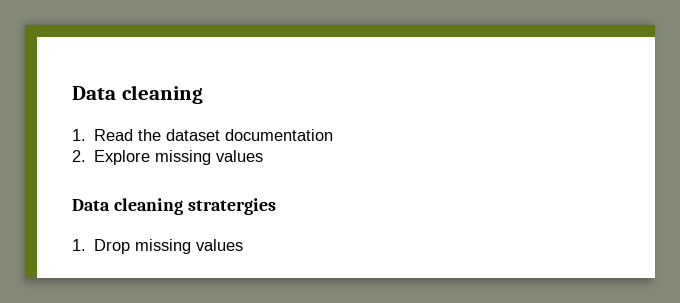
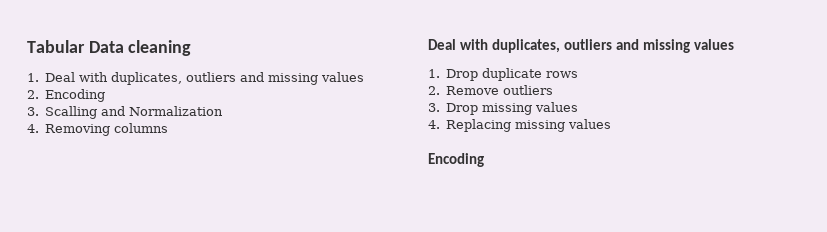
(72, 93) none -> [27,40,85,53] Tabular
[94,129,334,141] [72,150,264,165] [72,198,276,215] [72,239,244,254] Read the dataset documentation // 2. Explore missing values // Data cleaning stratergies // 1. Drop missing values -> [45,72,365,85] [27,89,106,102] [27,106,224,119] [27,123,169,136] [428,39,735,53] [428,68,579,81] [428,85,554,95] [428,102,579,115] [428,119,612,132] [428,153,484,167] Deal with duplicates, outliers and missing values // 2. Encoding // 3. Scalling and Normalization // 4. Removing columns // Deal with duplicates, outliers and missing values // 1. Drop duplicate rows // 2. Remove outliers // 3. Drop missing values // 4. Replacing missing values // Encoding

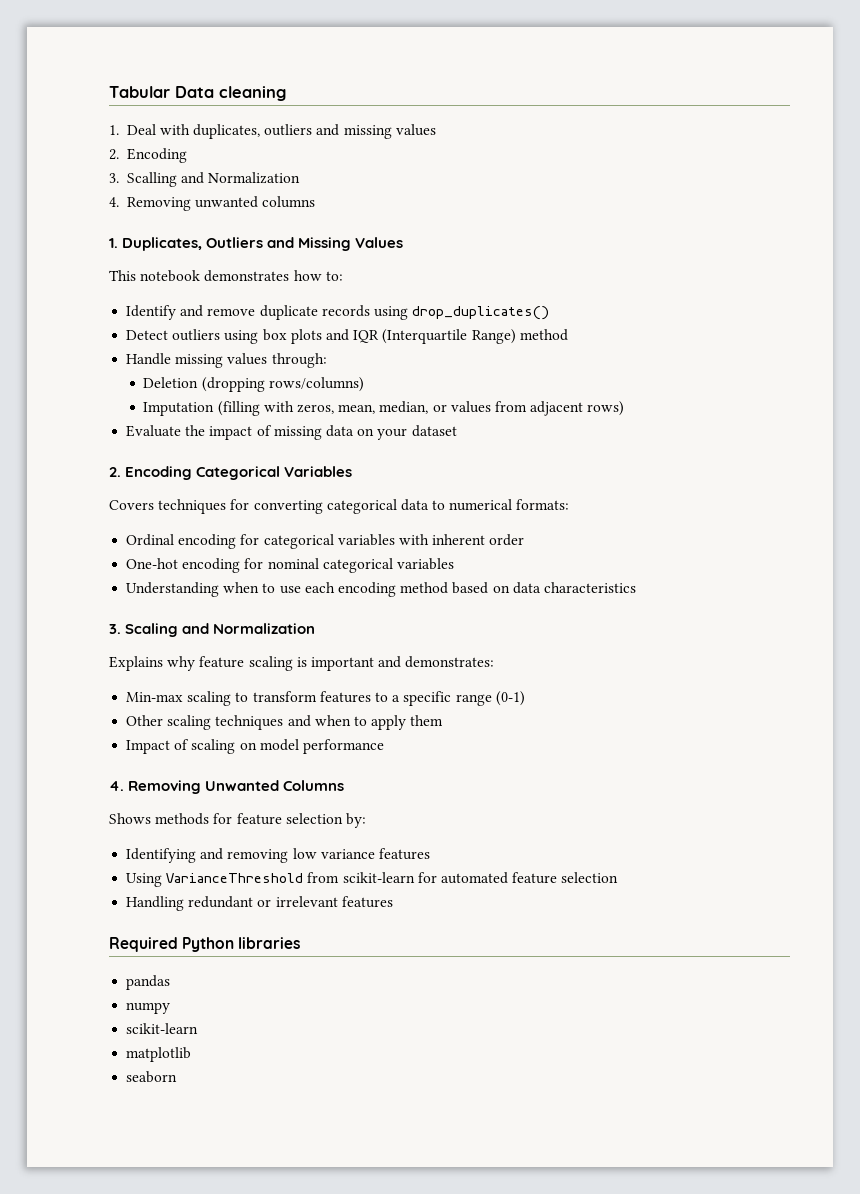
(111, 130) none -> [194,196,258,208] unwanted
[428,39,735,53] [428,68,579,81] [428,85,554,95] [428,102,579,115] [428,119,612,132] [428,153,484,167] Deal with duplicates, outliers and missing values // 1. Drop duplicate rows // 2. Remove outliers // 3. Drop missing values // 4. Replacing missing values // Encoding -> [109,237,404,251] [109,270,343,282] [126,305,550,320] [126,329,568,344] [126,353,327,368] [143,377,364,392] [143,401,625,416] [126,425,457,440] [109,466,353,480] [109,499,570,514] [126,534,525,549] [126,558,454,573] [126,582,636,597] [109,623,316,637] [109,656,495,671] [126,691,525,706] [126,715,444,730] [126,739,384,754] [109,780,345,794] [109,813,366,828] [126,848,430,863] [126,872,619,887] [126,896,393,911] [109,937,301,952] [126,975,171,990] [126,1002,171,1014] [126,1023,199,1034] [126,1047,192,1062] [126,1071,178,1083] 1. Duplicates, Outliers and Missing Values // This notebook demonstrates how to: // Identify and remove duplicate records using drop_duplicates() // Detect outliers using box plots and IQR (Interquartile Range) method // Handle missing values through: // Deletion (dropping rows/columns) // Imputation (filling with zeros, mean, median, or values from adjacent rows) // Evaluate the impact of missing data on your dataset // 2. Encoding Categorical Variables // Covers techniques for converting categorical data to numerical formats: // Ordinal encoding for categorical variables with inherent order // One-hot encoding for nominal categorical variables // Understanding when to use each encoding method based on data characteristics // 3. Scaling and Normalization // Explains why feature scaling is important and demonstrates: // Min-max scaling to transform features to a specific range (0-1) // Other scaling techniques and when to apply them // Impact of scaling on model performance // 4. Removing Unwanted Columns // Shows methods for feature selection by: // Identifying and removing low variance features // Using VarianceThreshold from scikit-learn for automated feature selection // Handling redundant or irrelevant features // Required Python libraries // pandas // numpy // scikit-learn // matplotlib // seaborn

